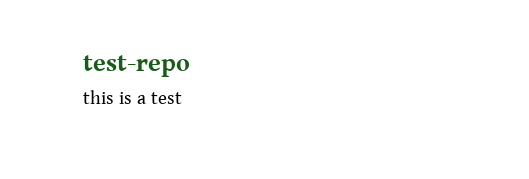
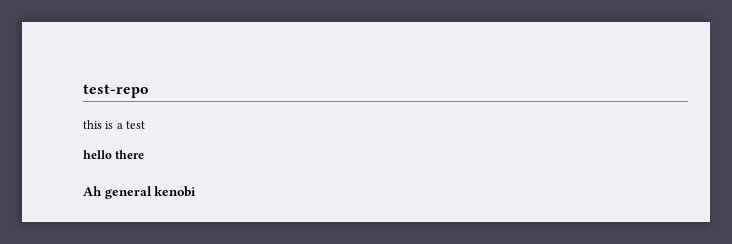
(182, 98) none -> [83,150,145,159] [83,186,197,199] // hello there // Ah general kenobi

